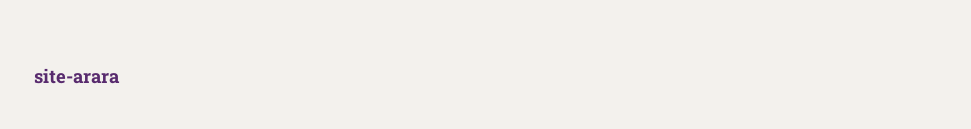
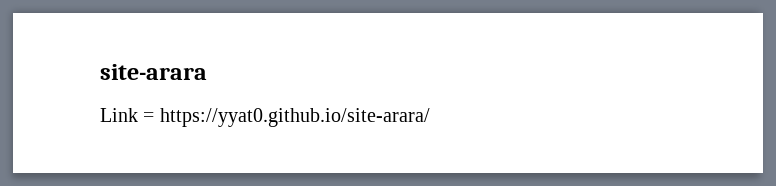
(120, 76) none -> [100,108,430,127] // Link = https://yyat0.github.io/site-arara/

